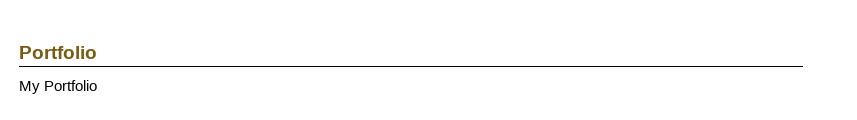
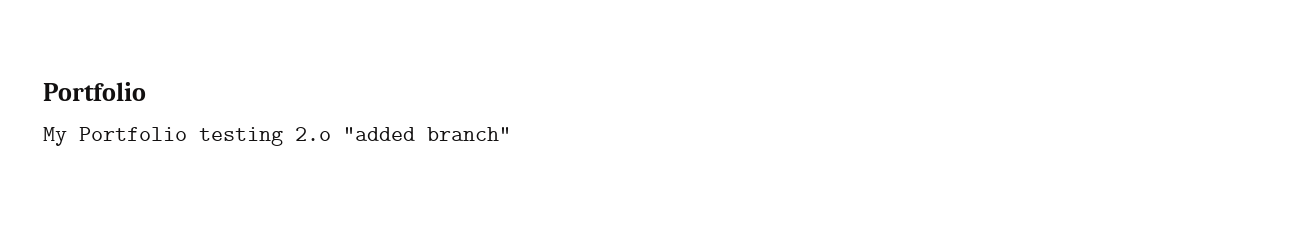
(98, 85) none -> [199,127,511,146] testing 2.o "added branch"

